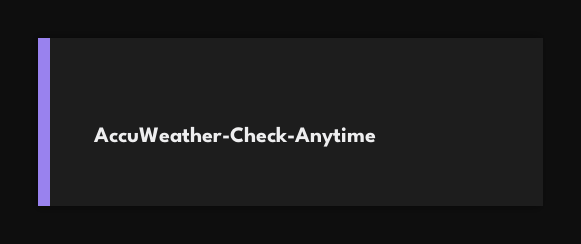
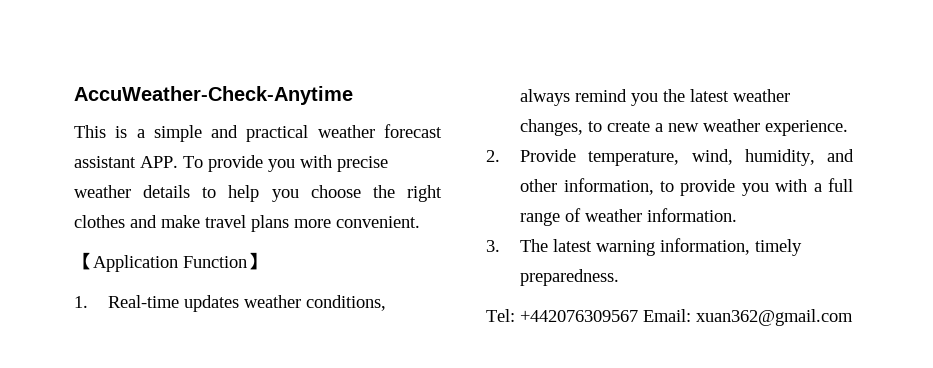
(376, 136) none -> [74,124,442,142] [74,155,388,172] [74,185,442,202] [74,215,420,232] [74,252,266,272] [74,295,387,312] [520,89,791,106] [520,119,849,136] [486,149,854,166] [520,178,853,196] [520,208,738,226] [486,238,803,256] [520,269,620,286] [486,309,853,326] // This is a simple and practical weather forecast assistant APP. To provide you with precise weather details to help you choose the right clothes and make travel plans more convenient. // 【Application Function】 // 1. Real-time updates weather conditions, always remind you the latest weather changes, to create a new weather experience. // 2. Provide temperature, wind, humidity, and other information, to provide you with a full range of weather information. // 3. The latest warning information, timely preparedness. // Tel: +442076309567 Email: xuan362@gmail.com

